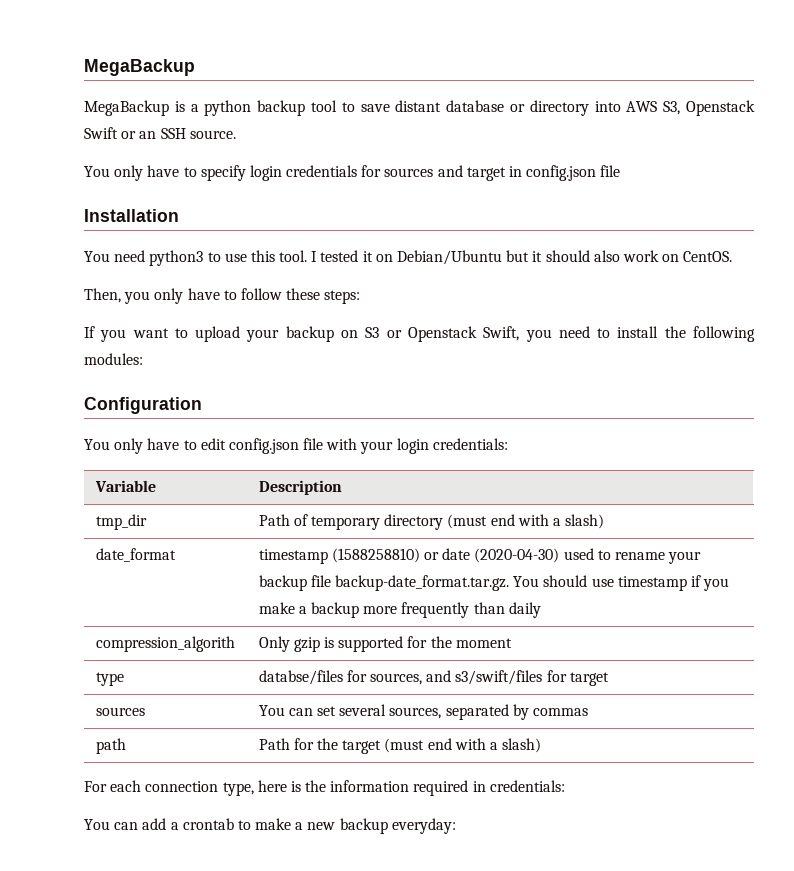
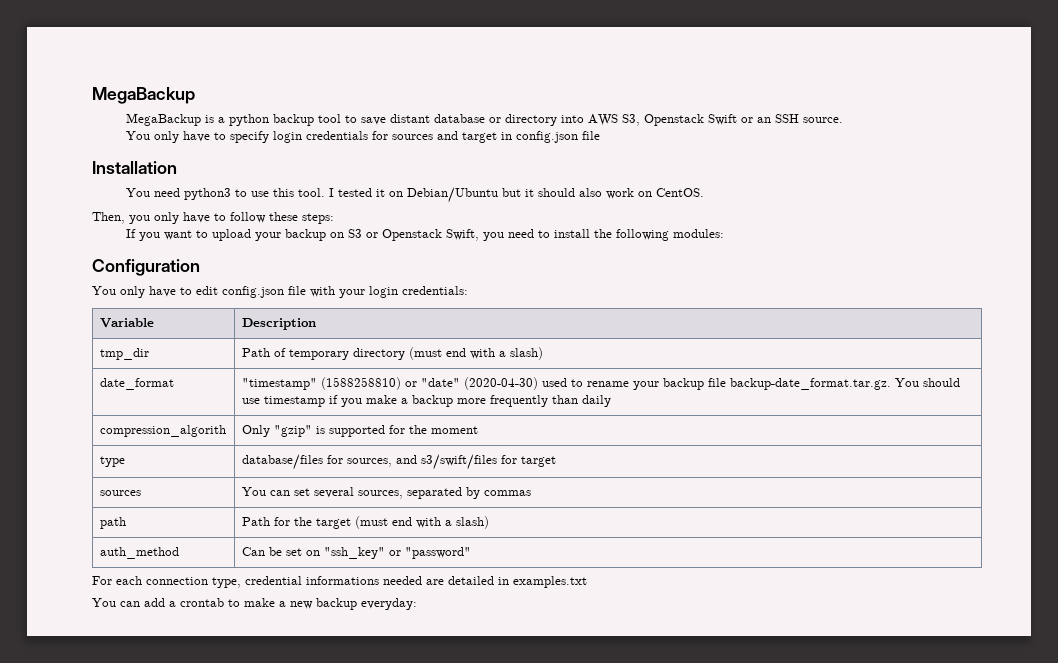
[258,549,328,564] timestamp -> [241,378,317,390] "timestamp"
[442,548,471,560] date -> [420,378,460,387] "date"
[293,637,320,652] gzip -> [273,425,312,437] "gzip"
[258,670,343,685] databse/files -> [241,454,323,470] database/files
[84,780,565,796] // For each connection type, here is the information required in credentials: -> [99,547,179,559] [241,547,471,559] [92,576,587,588] // auth_method | Can be set on "ssh_key" or "password" // For each connection type, credential informations needed are detailed in examples.txt

